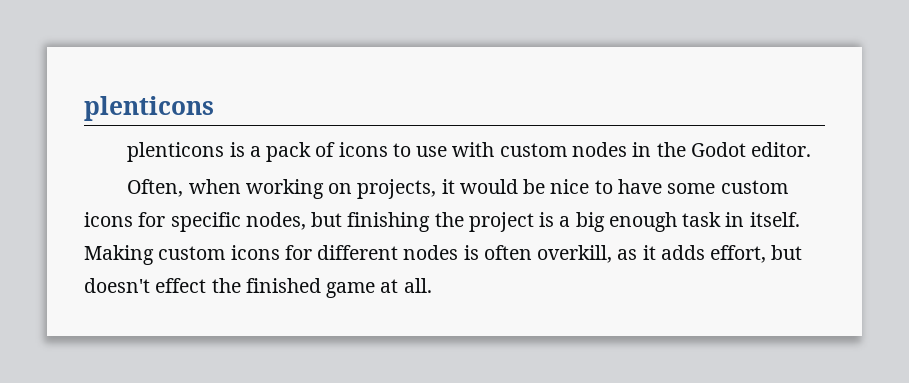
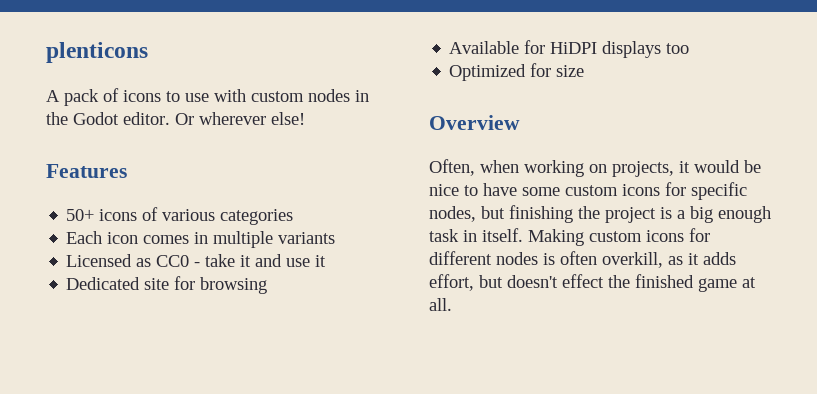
[127,142,261,162] plenticons is a -> [46,90,60,102] A
(812, 149) none -> [175,112,305,125] [46,164,127,178] [66,207,294,225] [66,231,336,248] [66,254,327,267] [66,276,268,294] [449,40,690,58] [449,63,585,81] [429,115,520,130] Or wherever else! // Features // 50+ icons of various categories // Each icon comes in multiple variants // Licensed as CC0 - take it and use it // Dedicated site for browsing // Available for HiDPI displays too // Optimized for size // Overview

